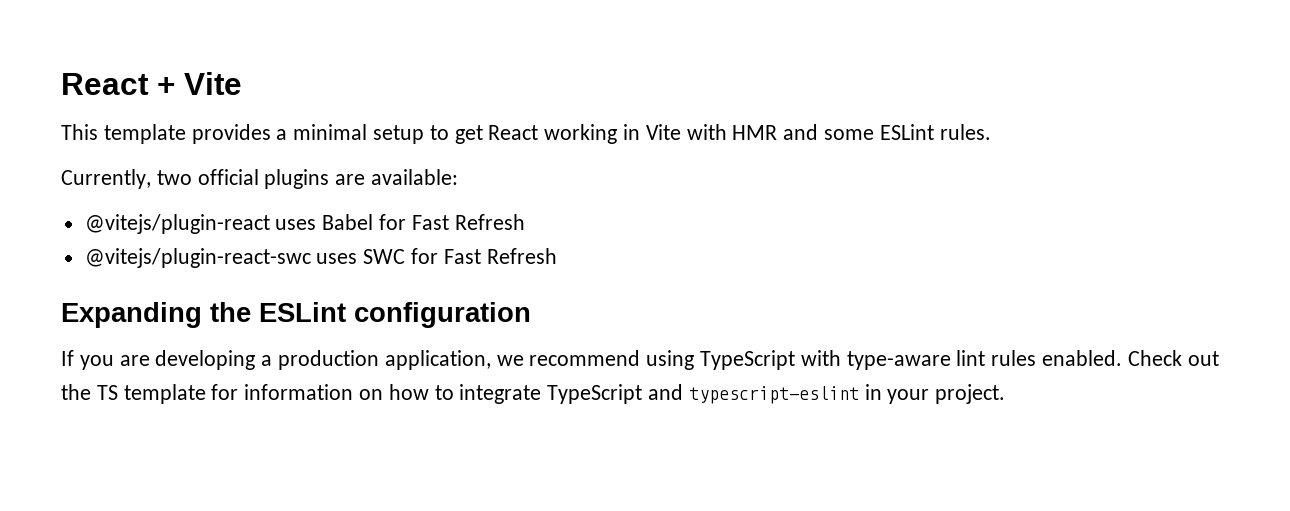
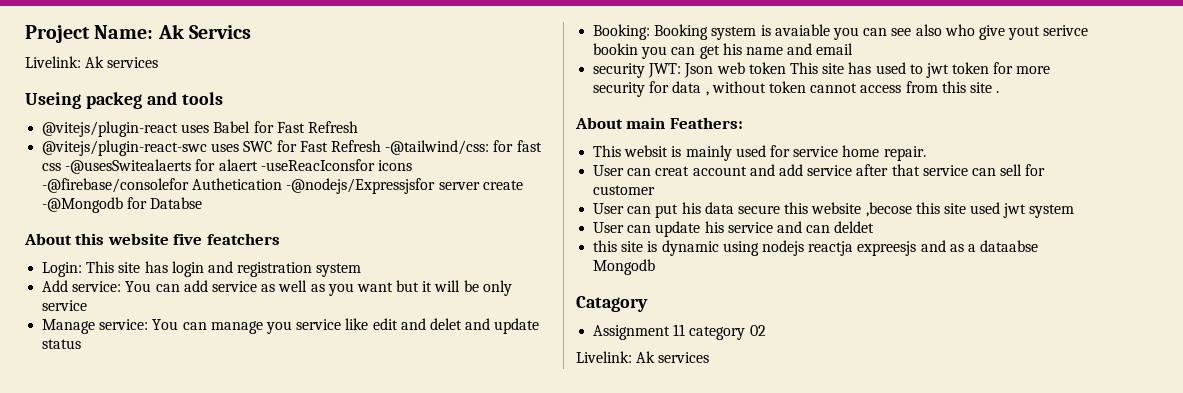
[61,72,242,95] [61,124,991,144] [61,169,459,189] React + Vite // This template provides a minimal setup to get React working in Vite with HMR and some ESLint rules. // Currently, two official plugins are available: -> [25,24,251,43] [25,56,159,68] [25,92,223,109] Project Name: Ak Servics // Livelink: Ak services // Useing packeg and tools
[61,302,531,328] [61,350,1219,370] [61,384,1006,404] // Expanding the ESLint configuration // If you are developing a production application, we recommend using TypeScript with type-aware lint rules enabled. Check out the TS template for information on how to integrate TypeScript and typescript-eslint in your project. -> [385,140,542,155] [42,159,412,174] [42,178,523,194] [42,197,203,213] [24,233,280,245] [42,261,362,277] [42,280,512,296] [42,300,88,311] [42,318,540,334] [42,339,82,349] [593,24,1089,40] [593,43,854,59] [593,62,1051,78] [593,81,1000,97] [575,117,743,129] [593,145,926,161] [593,164,1046,176] [593,185,656,195] [593,202,1075,218] [593,221,875,237] [593,240,1039,256] [593,259,656,275] [576,296,648,312] [593,324,766,340] [576,351,710,363] -@tailwind/css: for fast css -@usesSwitealaerts for alaert -useReacIconsfor icons -@firebase/consolefor Authetication -@nodejs/Expressjsfor server create -@Mongodb for Databse // About this website five featchers // Login: This site has login and registration system // Add service: You can add service as well as you want but it will be only service // Manage service: You can manage you service like edit and delet and update status // Booking: Booking system is avaiable you can see also who give yout serivce bookin you can get his name and email // security JWT: Json web token This site has used to jwt token for more security for data , without token cannot access from this site . // About main Feathers: // This websit is mainly used for service home repair. // User can creat account and add service after that service can sell for customer // User can put his data secure this website ,becose this site used jwt system // User can update his service and can deldet // this site is dynamic using nodejs reactja expreesjs and as a dataabse Mongodb // Catagory // Assignment 11 category 02 // Livelink: Ak services

